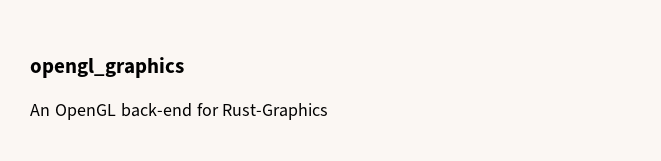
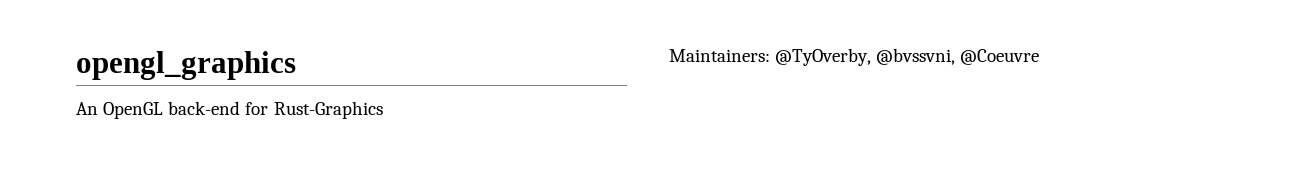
(329, 111) none -> [669,48,1040,66] // Maintainers: @TyOverby, @bvssvni, @Coeuvre

